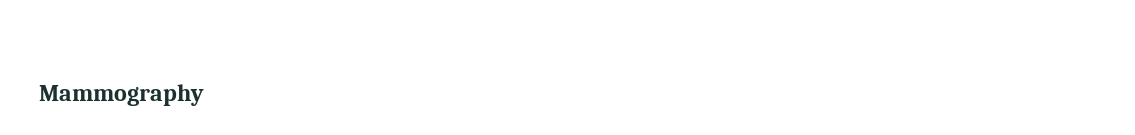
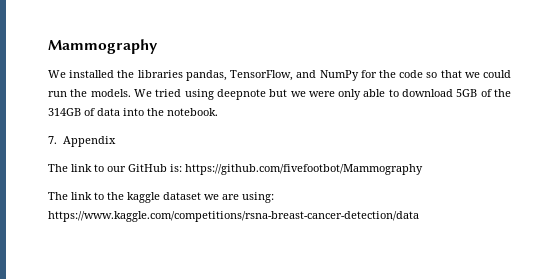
(204, 95) none -> [48,70,512,81] [48,89,511,100] [48,108,218,116] [48,136,116,147] [48,164,423,175] [48,192,274,203] [48,211,419,222] // We installed the libraries pandas, TensorFlow, and NumPy for the code so that we could run the models. We tried using deepnote but we were only able to download 5GB of the 314GB of data into the notebook. // 7. Appendix // The link to our GitHub is: https://github.com/fivefootbot/Mammography // The link to the kaggle dataset we are using: https://www.kaggle.com/competitions/rsna-breast-cancer-detection/data

